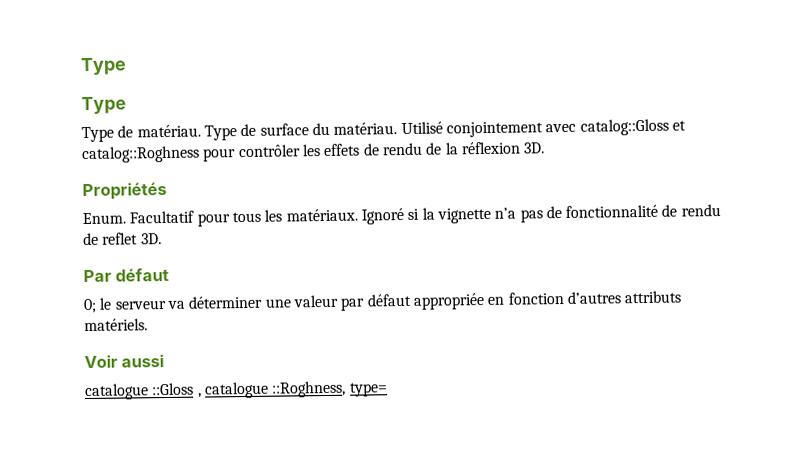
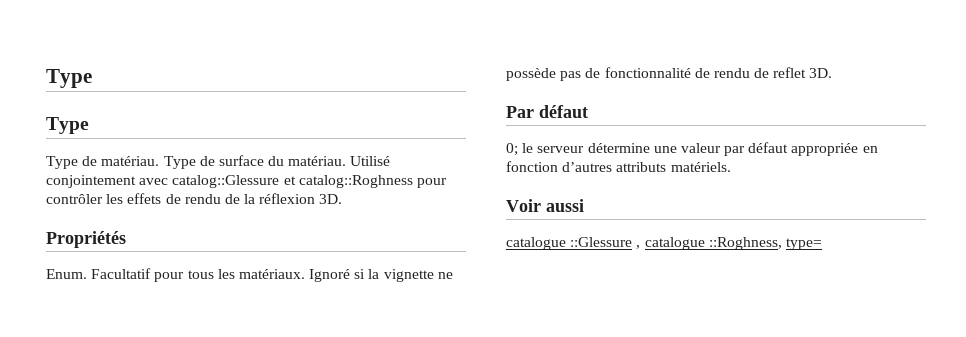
[579,118,669,136] catalog::Gloss -> [172,175,280,188] catalog::Glessure
[494,207,517,219] n’a -> [437,272,453,279] [506,68,556,81] ne possède
[166,295,264,309] va déterminer -> [587,143,650,153] détermine
[151,382,195,396] ::Gloss -> [570,237,633,247] ::Glessure

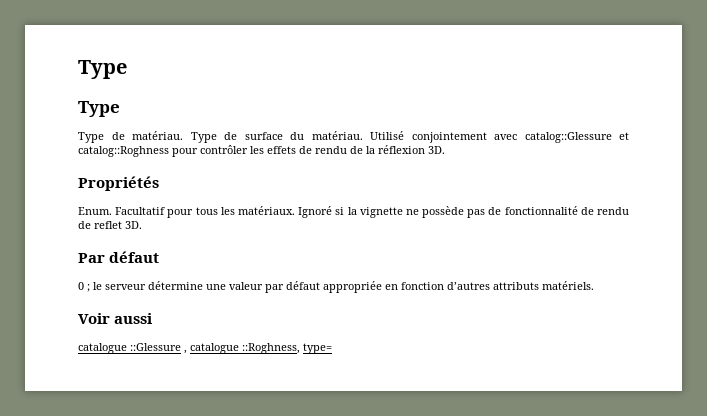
[506,143,518,156] 0; -> [78,282,90,292] 0 ;

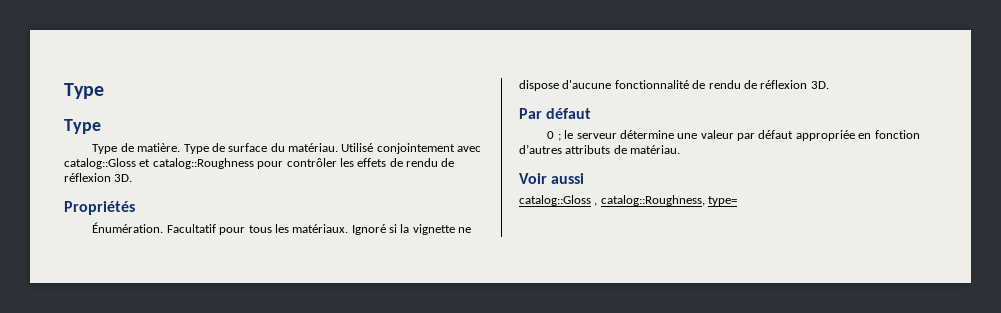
[132,131,183,140] matériau. -> [137,143,181,152] matière.
[524,132,629,143] [78,146,169,157] catalog::Glessure et catalog::Roghness -> [64,158,254,169] catalog::Gloss et catalog::Roughness
[366,146,375,154] la -> (455, 162) none
[78,207,112,215] Enum. -> [92,222,164,233] Énumération.
[422,206,502,218] possède pas de -> [519,80,612,91] dispose d'aucune
[94,221,122,229] reflet -> [760,80,808,89] réflexion
[542,281,594,290] matériels. -> [613,145,681,154] de matériau.
[78,343,300,354] catalogue ::Glessure , catalogue ::Roghness, -> [519,195,705,206] catalog::Gloss , catalog::Roughness,

